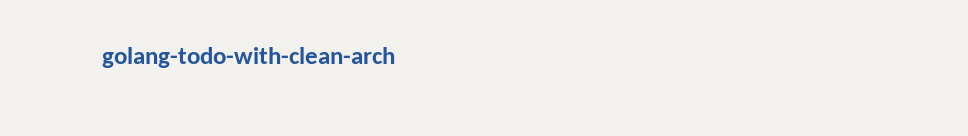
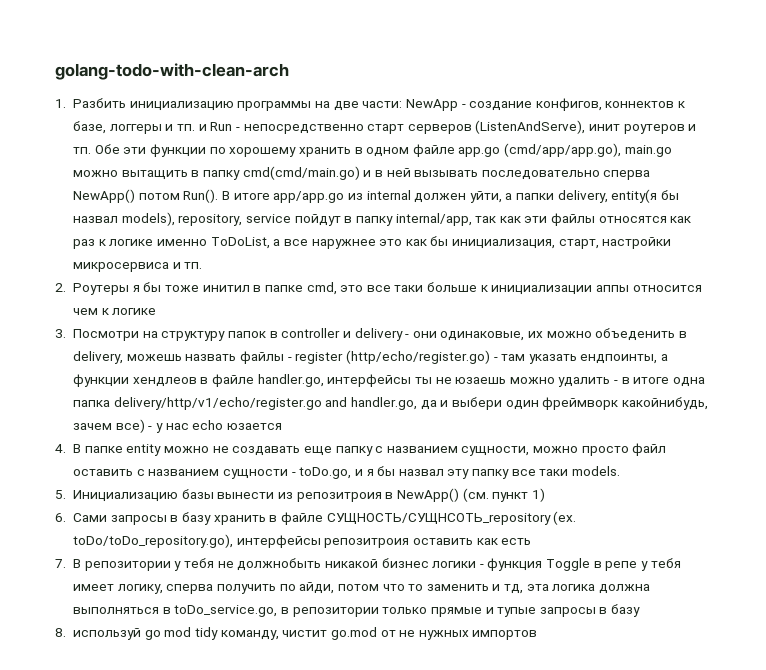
(395, 57) none -> [55,98,686,111] [73,120,697,134] [73,143,672,157] [73,166,651,180] [73,189,680,203] [73,212,692,226] [73,236,672,249] [73,262,203,272] [55,282,702,295] [73,308,157,315] [55,328,688,341] [73,350,669,364] [73,374,706,387] [73,397,708,410] [73,419,282,433] [55,443,667,456] [73,466,621,479] [55,488,545,502] [55,511,577,525] [73,534,532,548] [55,558,681,571] [73,582,651,594] [73,604,641,617] [55,627,538,640] // 1. Разбить инициализацию программы на две части: NewApp - создание конфигов, коннектов к базе, логгеры и тп. и Run - непосредственно старт серверов (ListenAndServe), инит роутеров и тп. Обе эти функции по хорошему хранить в одном файле app.go (cmd/app/app.go), main.go можно вытащить в папку cmd(сmd/main.go) и в ней вызывать последовательно сперва NewApp() потом Run(). В итоге app/app.go из internal должен уйти, а папки delivery, entity(я бы назвал models), repository, service пойдут в папку internal/app, так как эти файлы относятся как раз к логике именно ToDoList, а все наружнее это как бы инициализация, старт, настройки микросервиса и тп. // 2. Роутеры я бы тоже инитил в папке cmd, это все таки больше к инициализации аппы относится чем к логике // 3. Посмотри на структуру папок в controller и delivery - они одинаковые, их можно объеденить в delivery, можешь назвать файлы - register (http/echo/register.go) - там указать ендпоинты, а функции хендлеов в файле handler.go, интерфейсы ты не юзаешь можно удалить - в итоге одна папка delivery/http/v1/echo/register.go and handler.go, да и выбери один фреймворк какойнибудь, зачем все) - у нас echo юзается // 4. В папке entity можно не создавать еще папку с названием сущности, можно просто файл оставить с названием сущности - toDo.go, и я бы назвал эту папку все таки models. // 5. Инициализацию базы вынести из репозитроия в NewApp() (см. пункт 1) // 6. Сами запросы в базу хранить в файле СУЩНОСТЬ/СУЩНСОТЬ_repository (ex. toDo/toDo_repository.go), интерфейсы репозитроия оставить как есть // 7. В репозитории у тебя не должнобыть никакой бизнес логики - функция Toggle в репе у тебя имеет логику, сперва получить по айди, потом что то заменить и тд, эта логика должна выполняться в toDo_service.go, в репозитории только прямые и тупые запросы в базу // 8. используй go mod tidy команду, чистит go.mod от не нужных импортов

